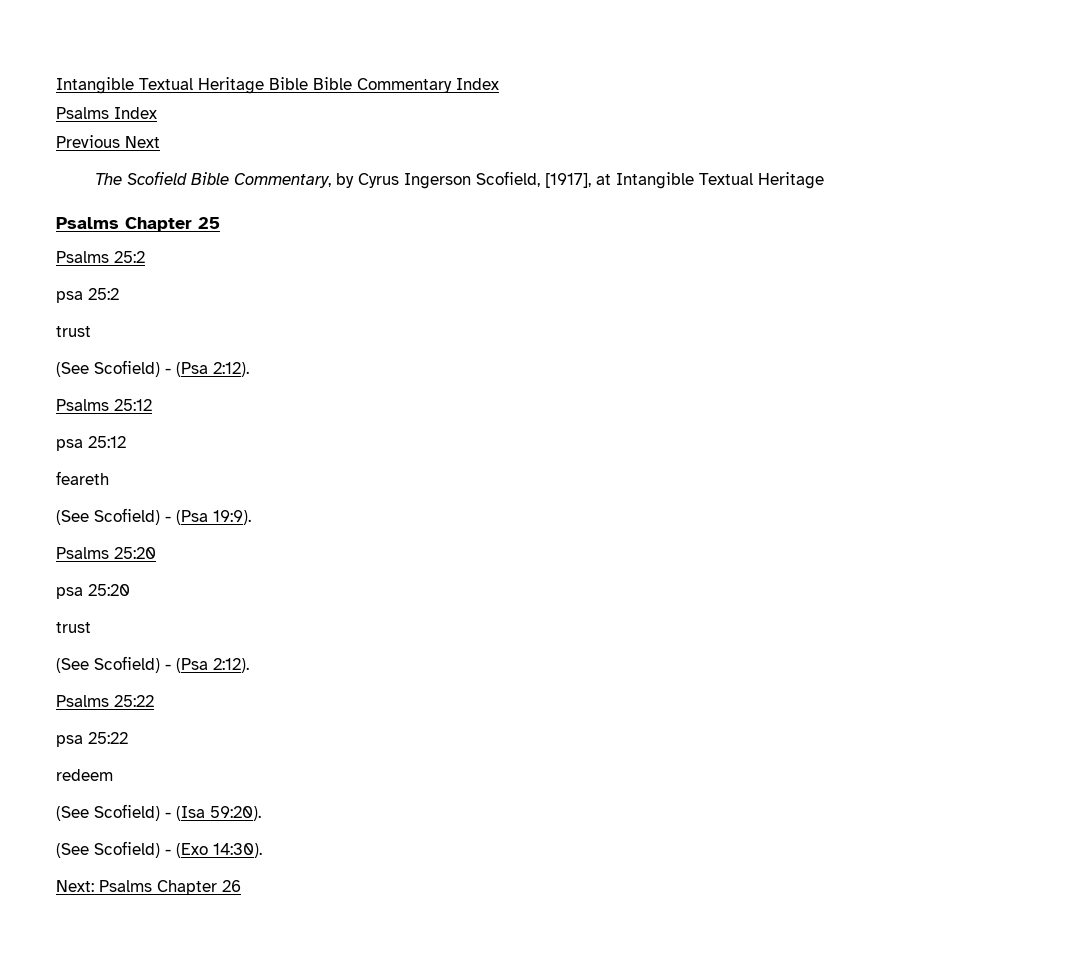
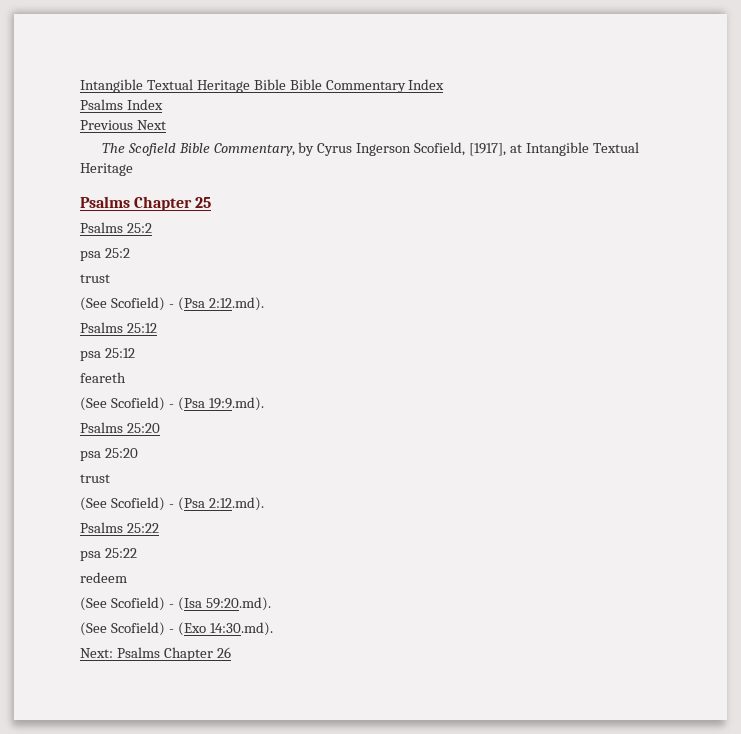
[213,362,249,377] 2:12). -> [208,297,264,311] 2:12.md).
[213,510,251,525] 19:9). -> [208,397,264,411] 19:9.md).
[213,658,249,673] 2:12). -> [208,497,264,511] 2:12.md).
[210,806,261,821] 59:20). -> [205,597,271,611] 59:20.md).
[213,843,262,858] 14:30). -> [209,622,273,636] 14:30.md).

